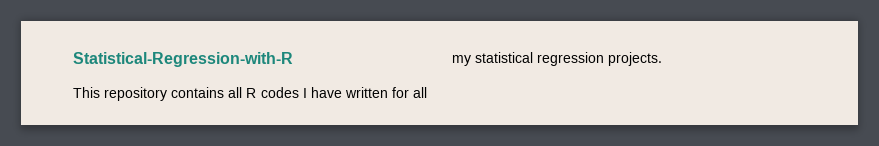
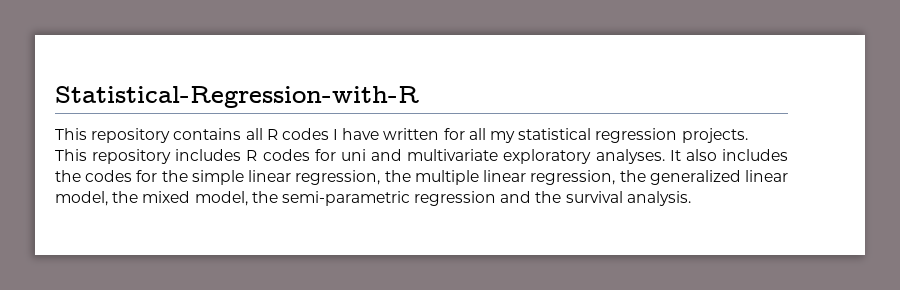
(662, 59) none -> [55,149,788,164] [55,170,789,185] [55,191,691,206] // This repository includes R codes for uni and multivariate exploratory analyses. It also includes the codes for the simple linear regression, the multiple linear regression, the generalized linear model, the mixed model, the semi-parametric regression and the survival analysis.

